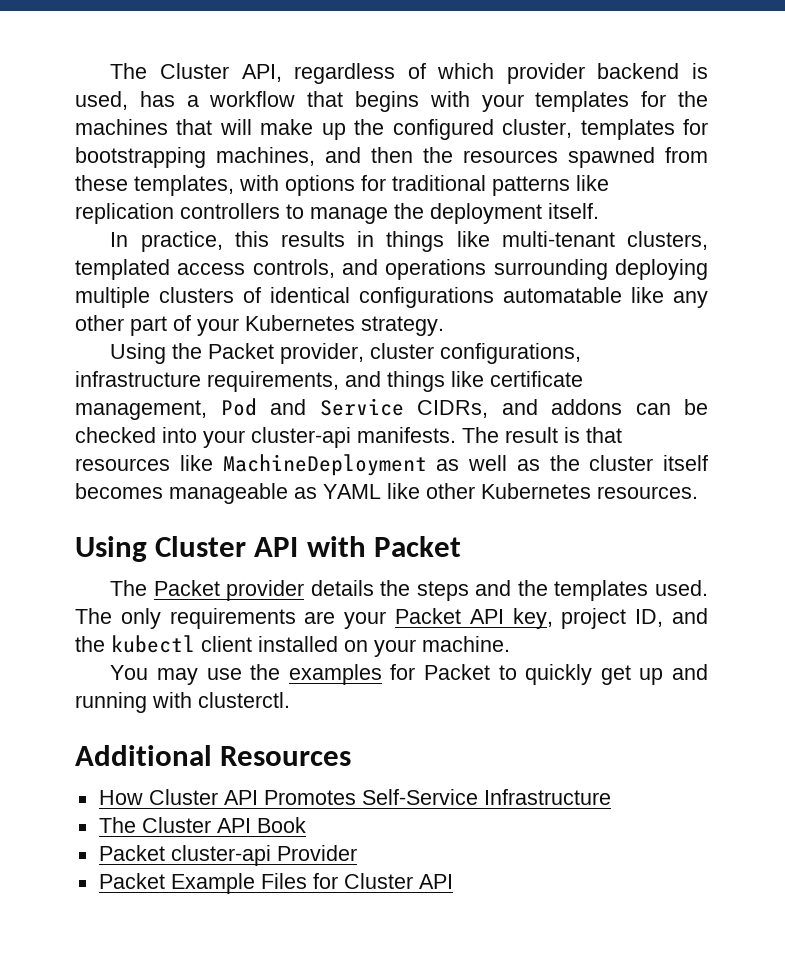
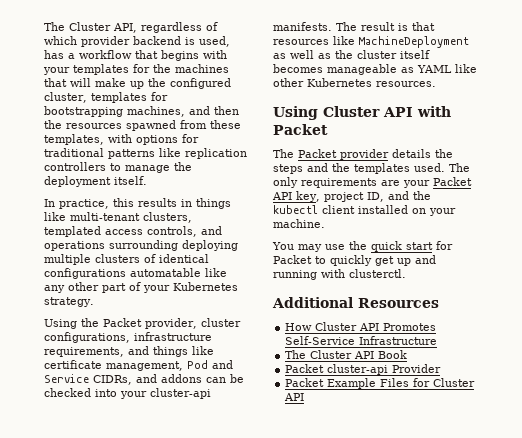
[288,664,382,685] examples -> [371,241,433,252] quick start

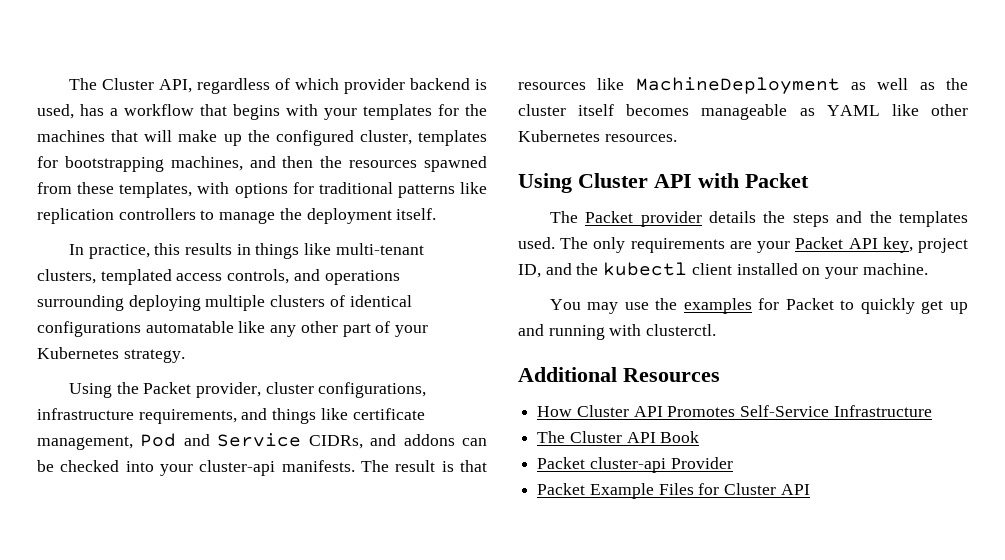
[371,241,433,252] quick start -> [683,298,752,314] examples

